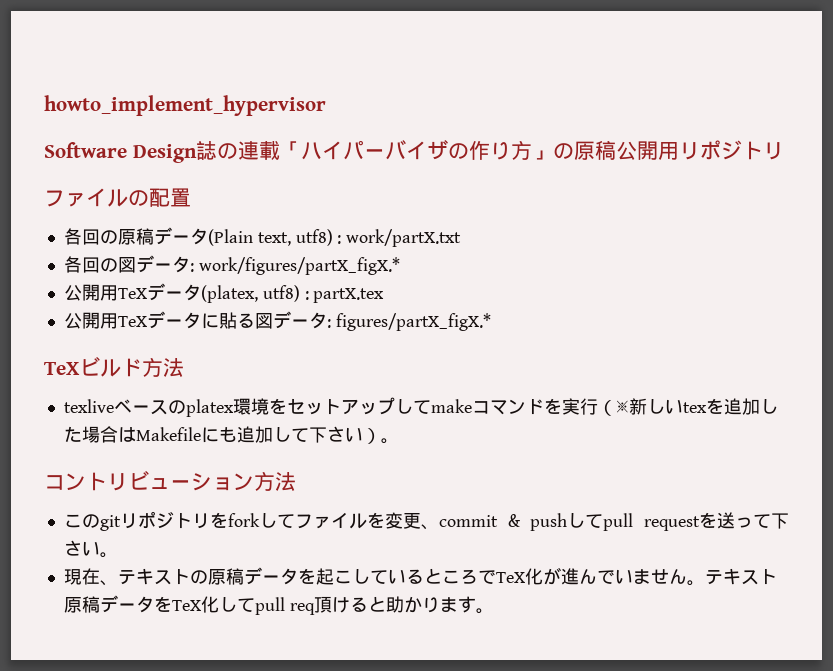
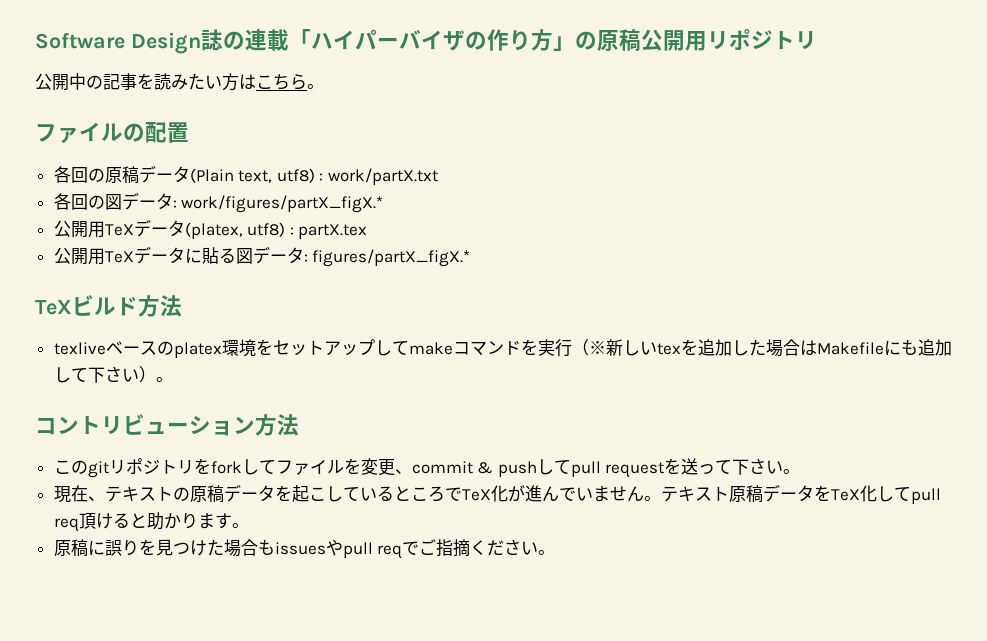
[44,95,326,116] howto_implement_hypervisor // -> (35, 41) none
(784, 151) none -> [35,73,324,91] // 公開中の記事を読みたい方はこちら。
(494, 611) none -> [53,539,556,559] // 原稿に誤りを見つけた場合もissuesやpull reqでご指摘ください。

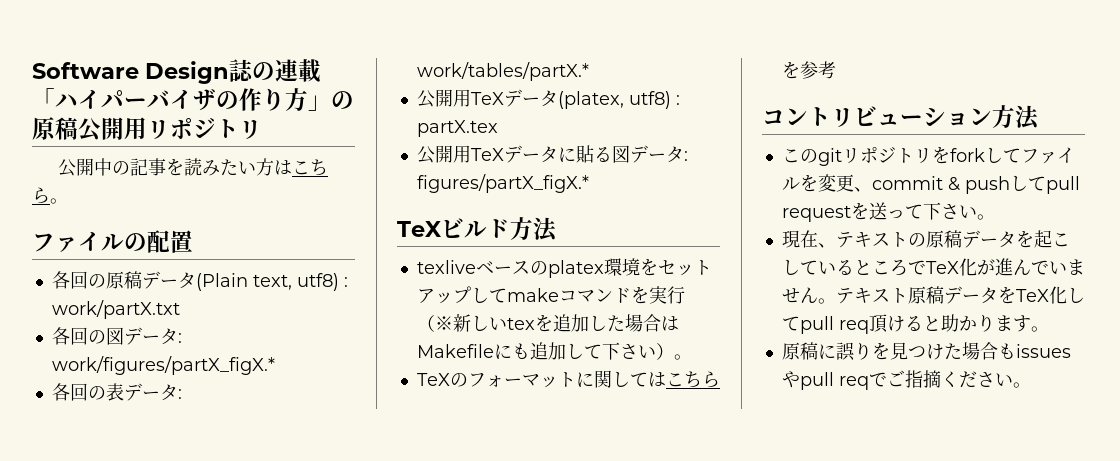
(384, 204) none -> [51,383,182,401] [416,62,589,81] // 各回の表データ: work/tables/partX.*
(173, 379) none -> [416,370,720,388] [781,61,836,79] // TeXのフォーマットに関してはこちらを参考

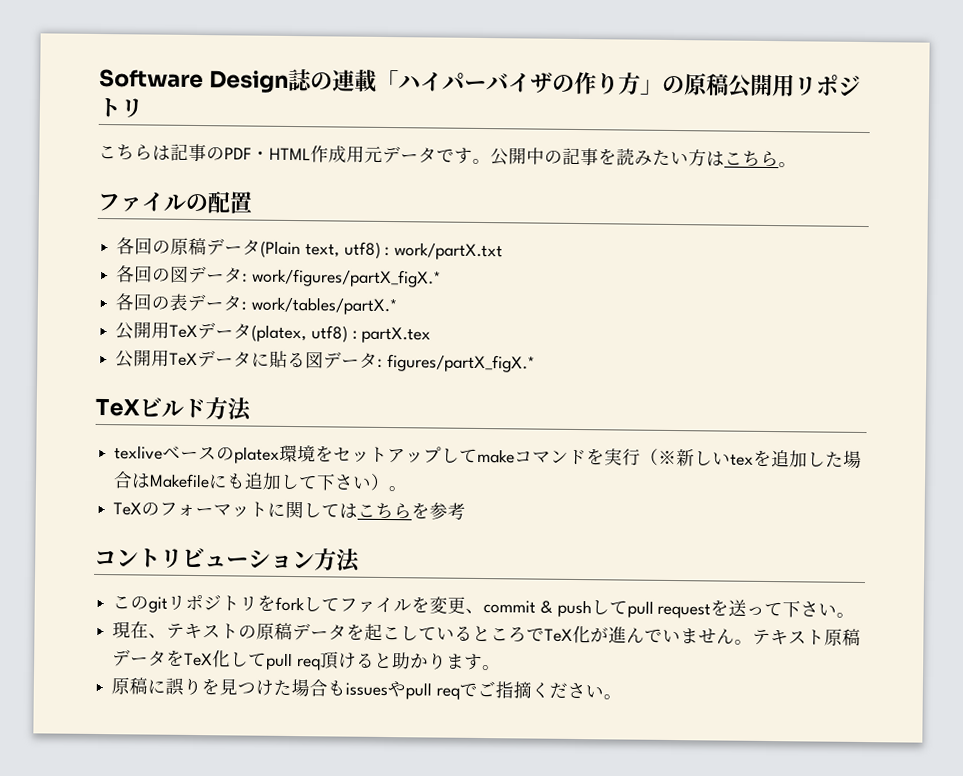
(262, 129) none -> [98,143,491,165] こちらは記事のPDF・HTML作成用元データです。

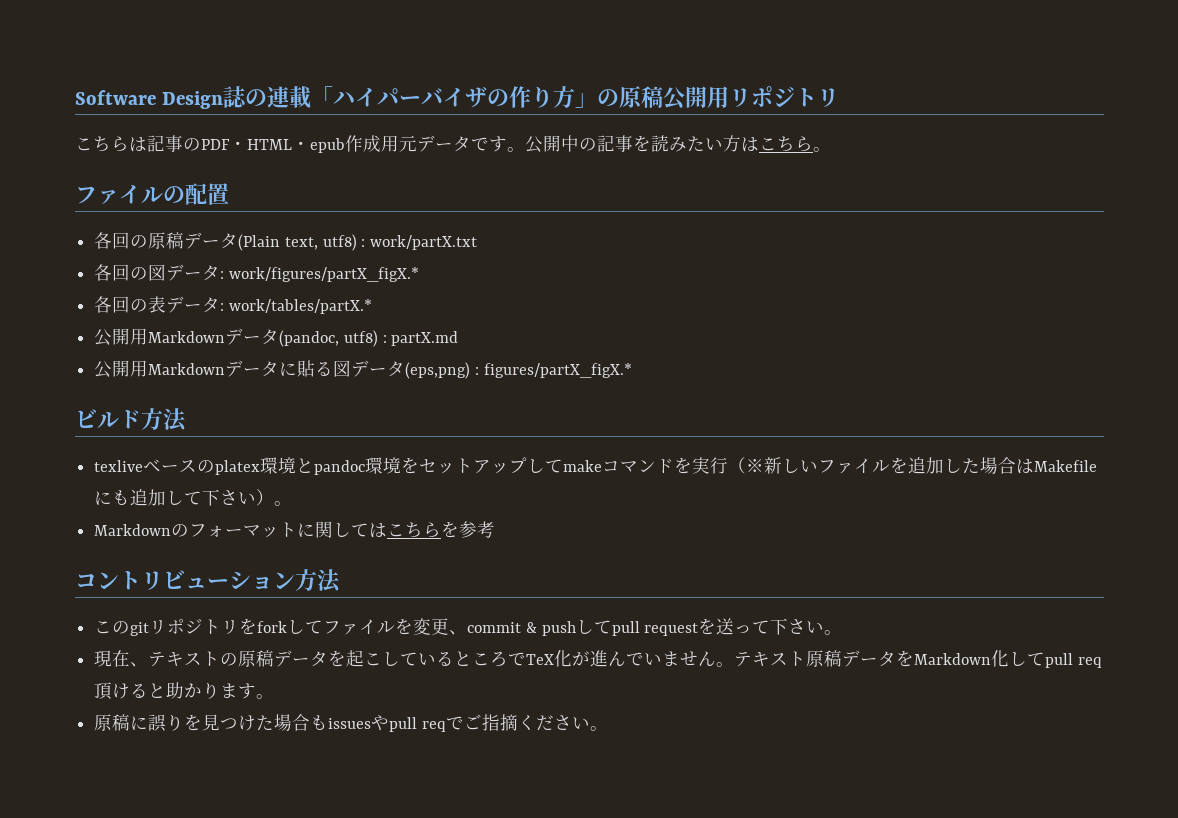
(311, 154) none -> [292,138,345,153] ・epub
[169,322,432,344] [115,349,199,368] TeXデータ(platex, utf8) : partX.tex // 公開用TeX -> [148,328,459,347] [94,360,226,378] Markdownデータ(pandoc, utf8) : partX.md // 公開用Markdown
(379, 360) none -> [405,362,471,379] (eps,png)
[95,397,140,417] TeX -> (632, 370) none
(317, 454) none -> [296,457,402,475] とpandoc環境
[730,453,755,466] tex -> [818,458,891,474] ファイル
[113,502,143,516] TeX -> [94,524,172,536] Markdown
[184,652,214,667] TeX -> [914,653,992,665] Markdown

